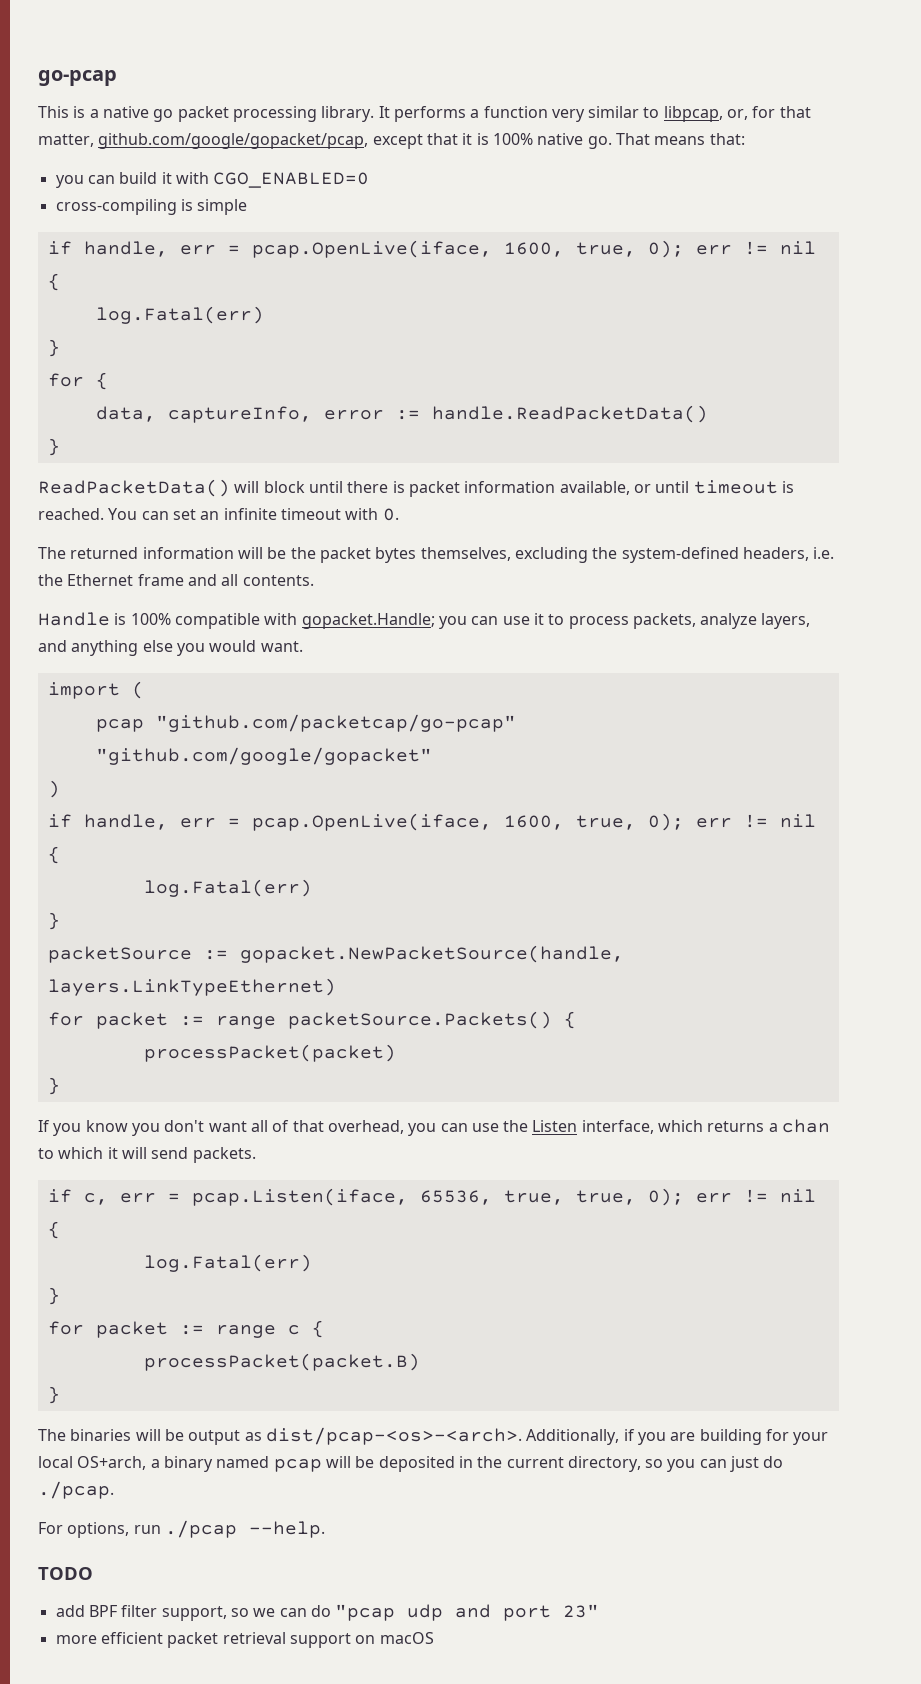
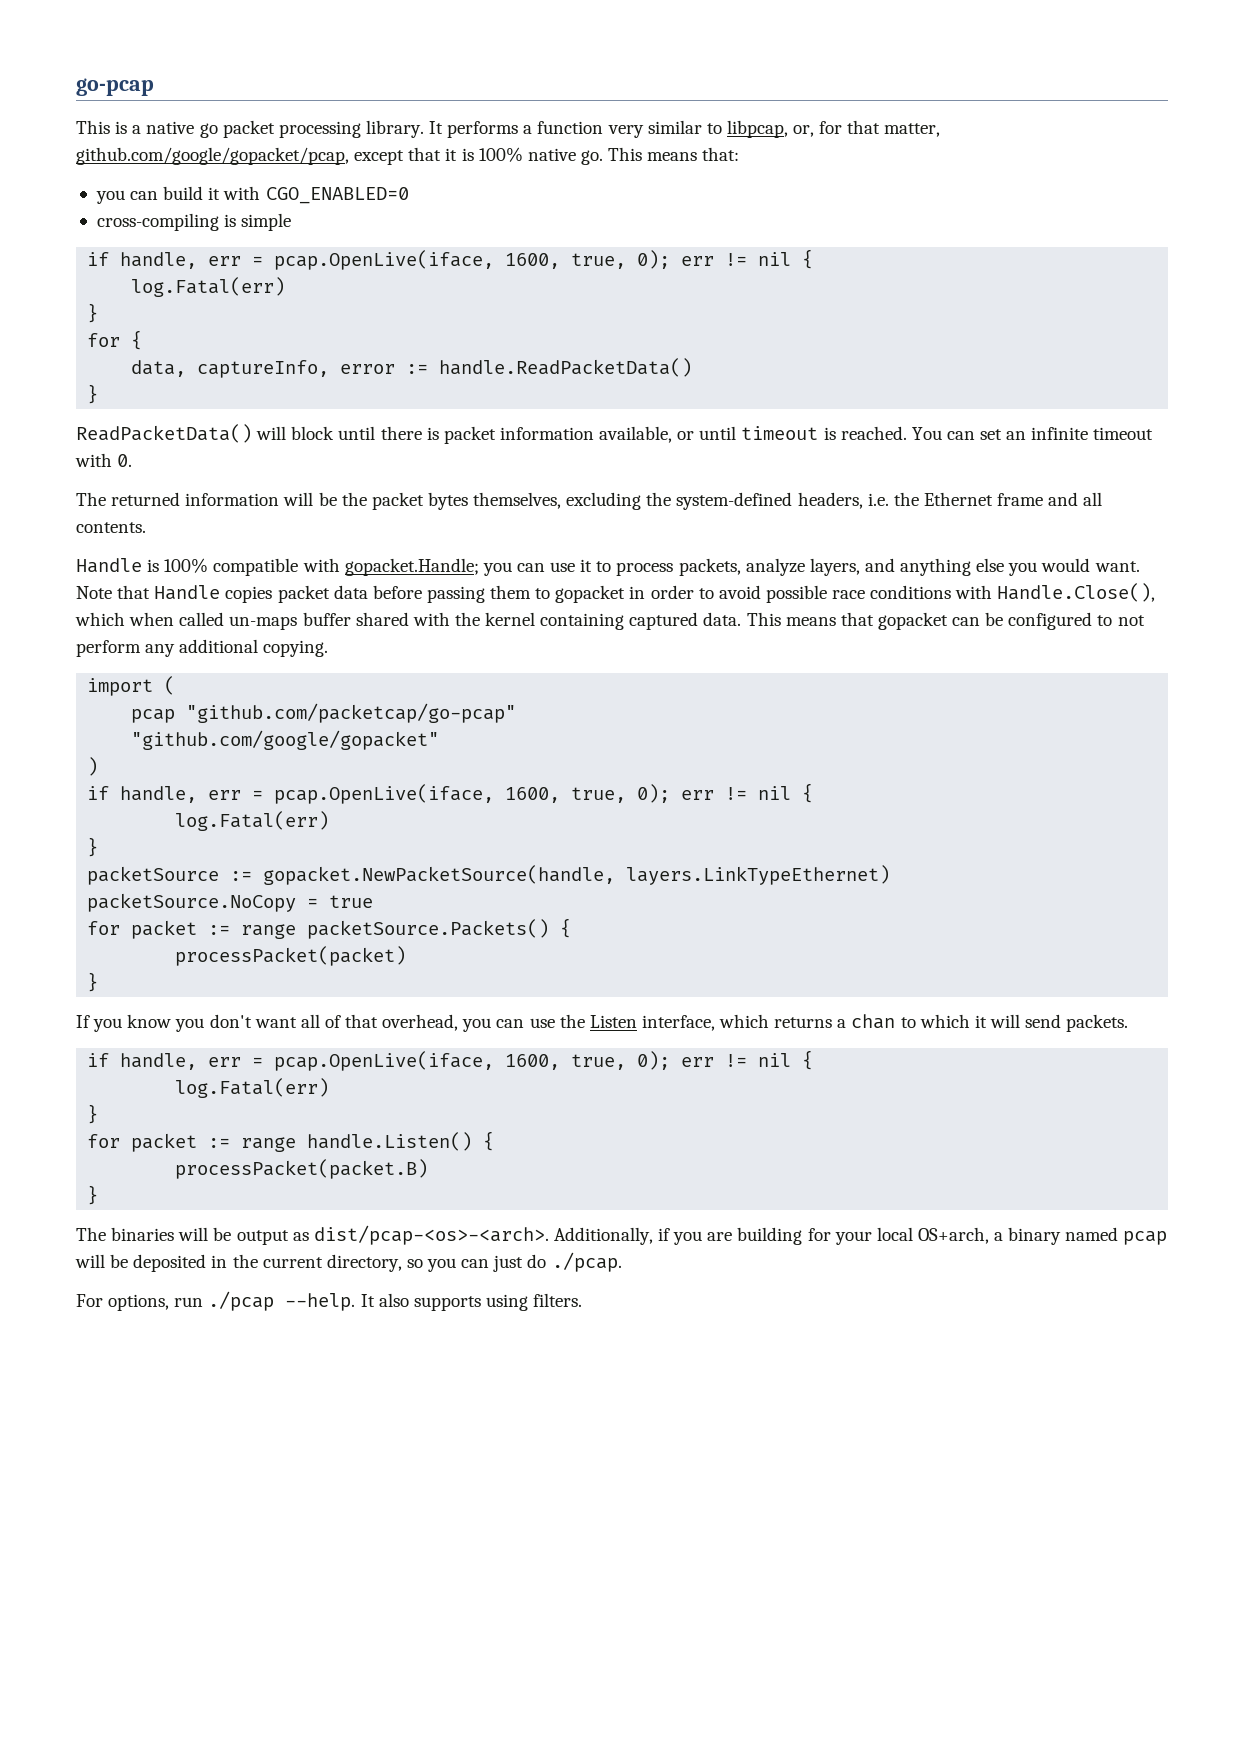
[615,133,650,145] That -> [608,147,643,161] This
(303, 646) none -> [76,583,1156,603] [75,612,1145,630] [76,639,329,657] Note that Handle copies packet data before passing them to gopacket in order to avoid possible race conditions with Handle.Close(), which when called un-maps buffer shared with the kernel containing captured data. This means that gopacket can be configured to not perform any additional copying.
(336, 987) none -> [87,893,374,912] // packetSource.NoCopy = true
[83,1188,564,1206] c, err = pcap.Listen(iface, 65536, true, -> [120,1051,561,1071] handle, err = pcap.OpenLive(iface, 1600,
[287,1325,300,1335] c -> [307,1132,473,1151] handle.Listen()
[38,1567,93,1580] [55,1604,600,1621] [55,1632,434,1648] // TODO // add BPF filter support, so we can do "pcap udp and port 23" // more efficient packet retrieval support on macOS -> [360,1293,583,1311] It also supports using filters.

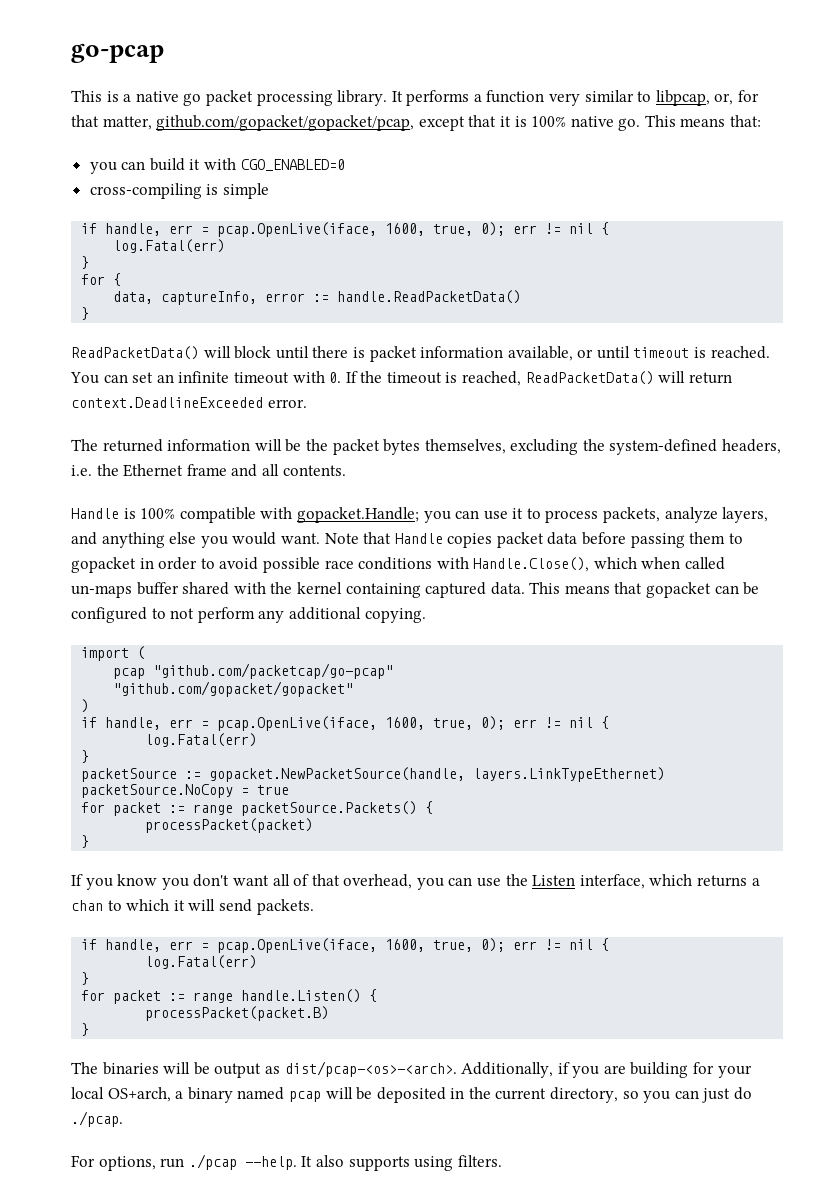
[76,147,349,165] github.com/google/gopacket/pcap, -> [156,115,415,131] github.com/gopacket/gopacket/pcap,
(133, 460) none -> [345,371,732,386] [71,397,307,408] If the timeout is reached, ReadPacketData() will return context.DeadlineExceeded error.
[131,730,440,750] "github.com/google/gopacket" -> [113,681,354,697] "github.com/gopacket/gopacket"

